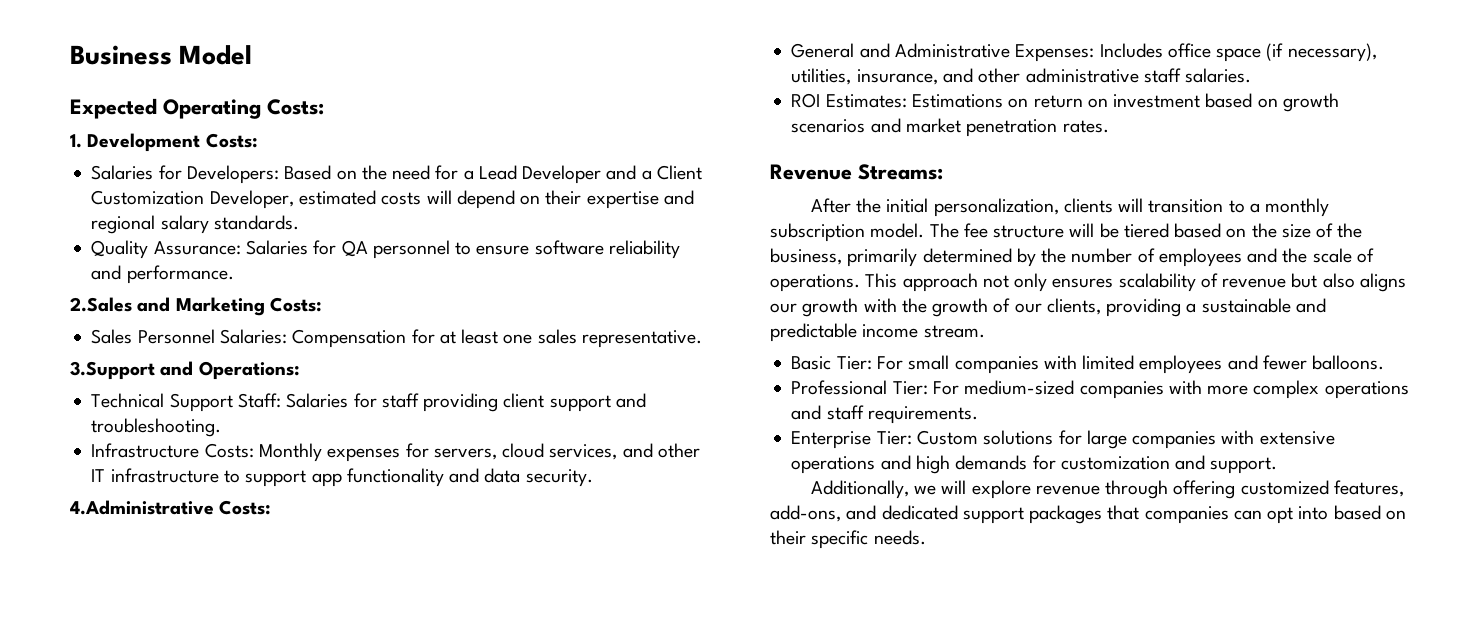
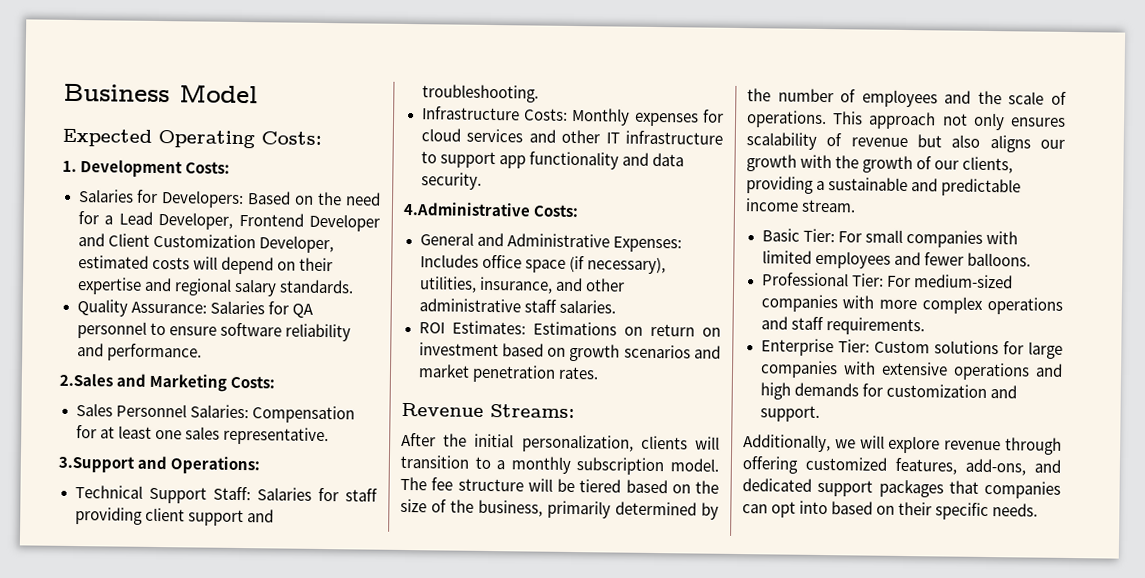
(517, 172) none -> [158,212,304,230] Developer, Frontend
[641,170,652,180] a -> (105, 240) none
[433,443,618,460] servers, cloud services, -> [420,128,523,143] cloud services

